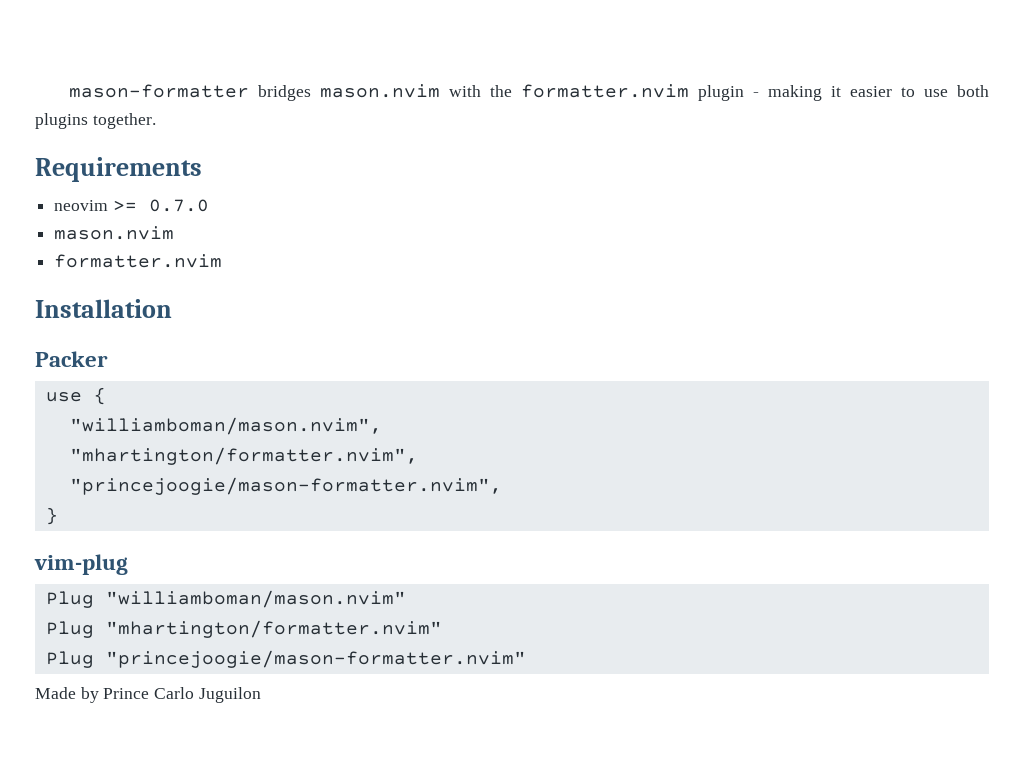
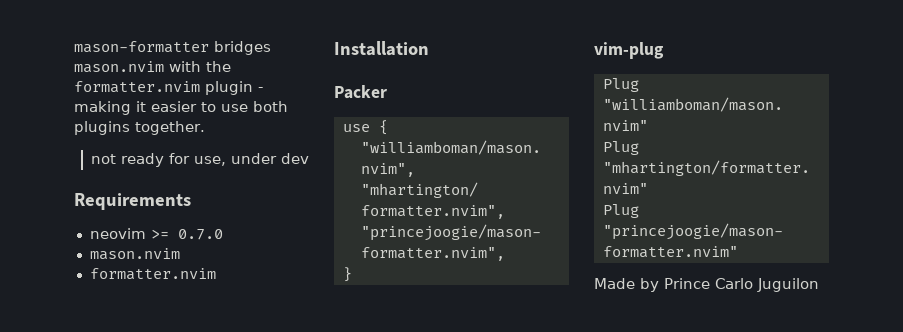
(156, 121) none -> [90,153,309,167] // not ready for use, under dev

